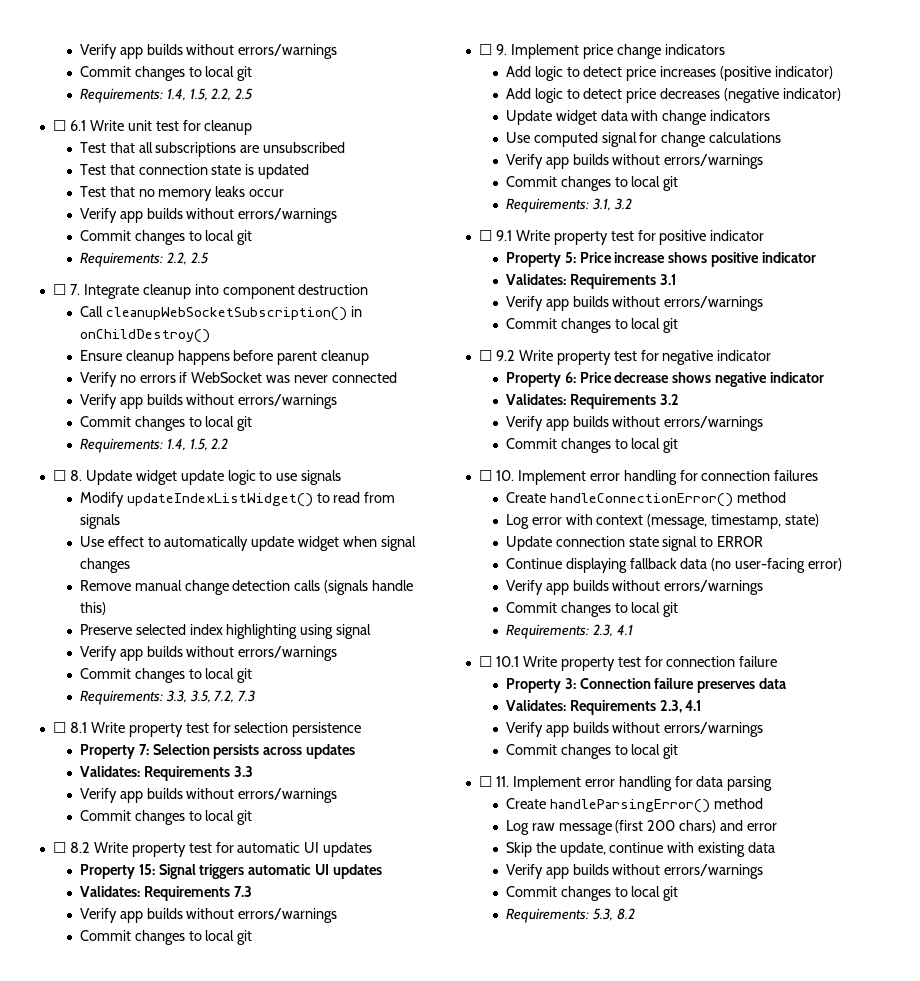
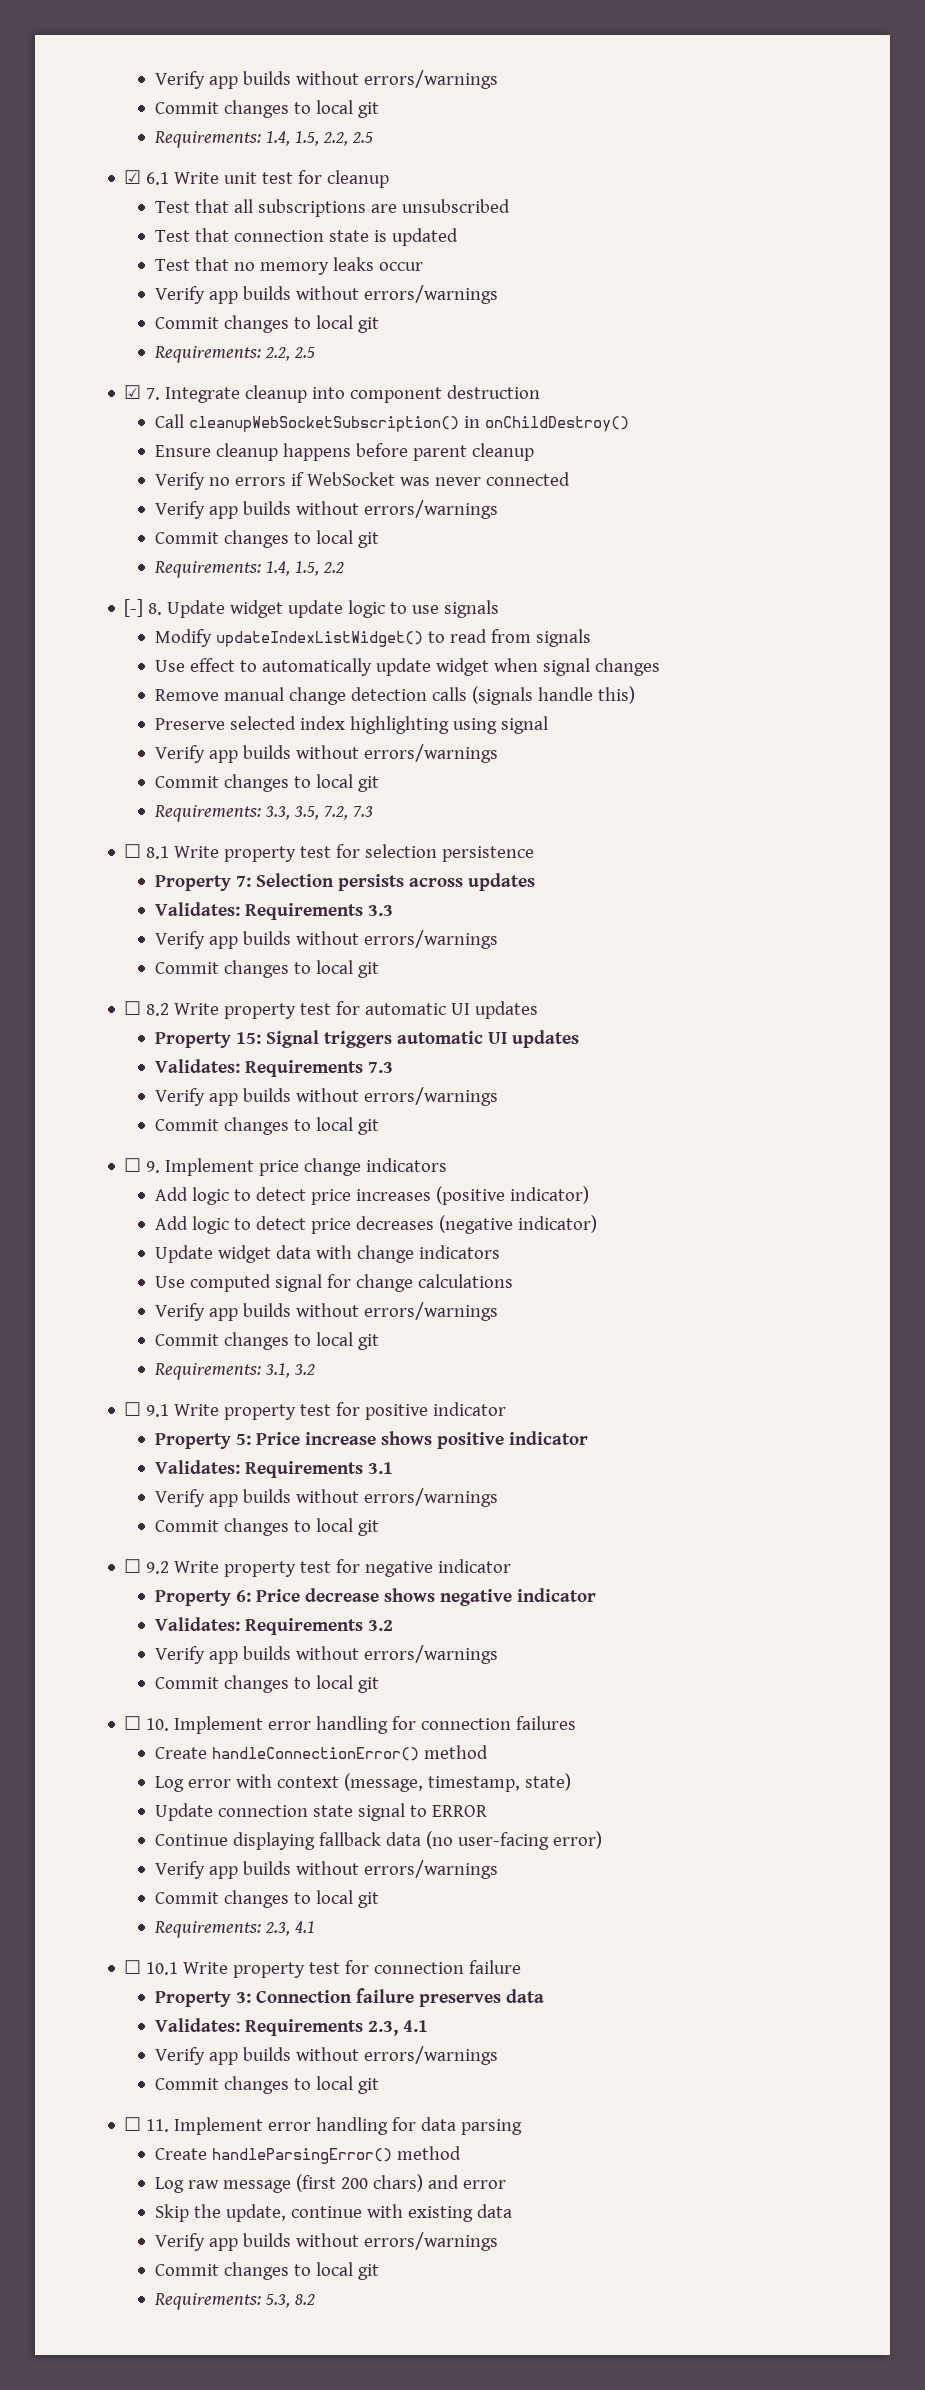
[52,120,66,131] ☐ -> [124,170,142,184] ☑
[52,284,66,295] ☐ -> [124,385,142,399] ☑
[52,470,66,481] ☐ -> [124,599,144,617] [-]

